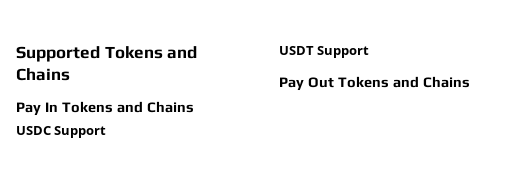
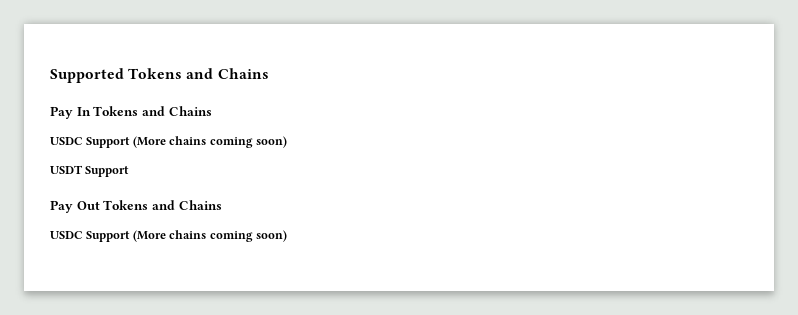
(107, 132) none -> [132,136,287,148] (More chains coming soon)
(470, 82) none -> [50,230,287,242] // USDC Support (More chains coming soon)

